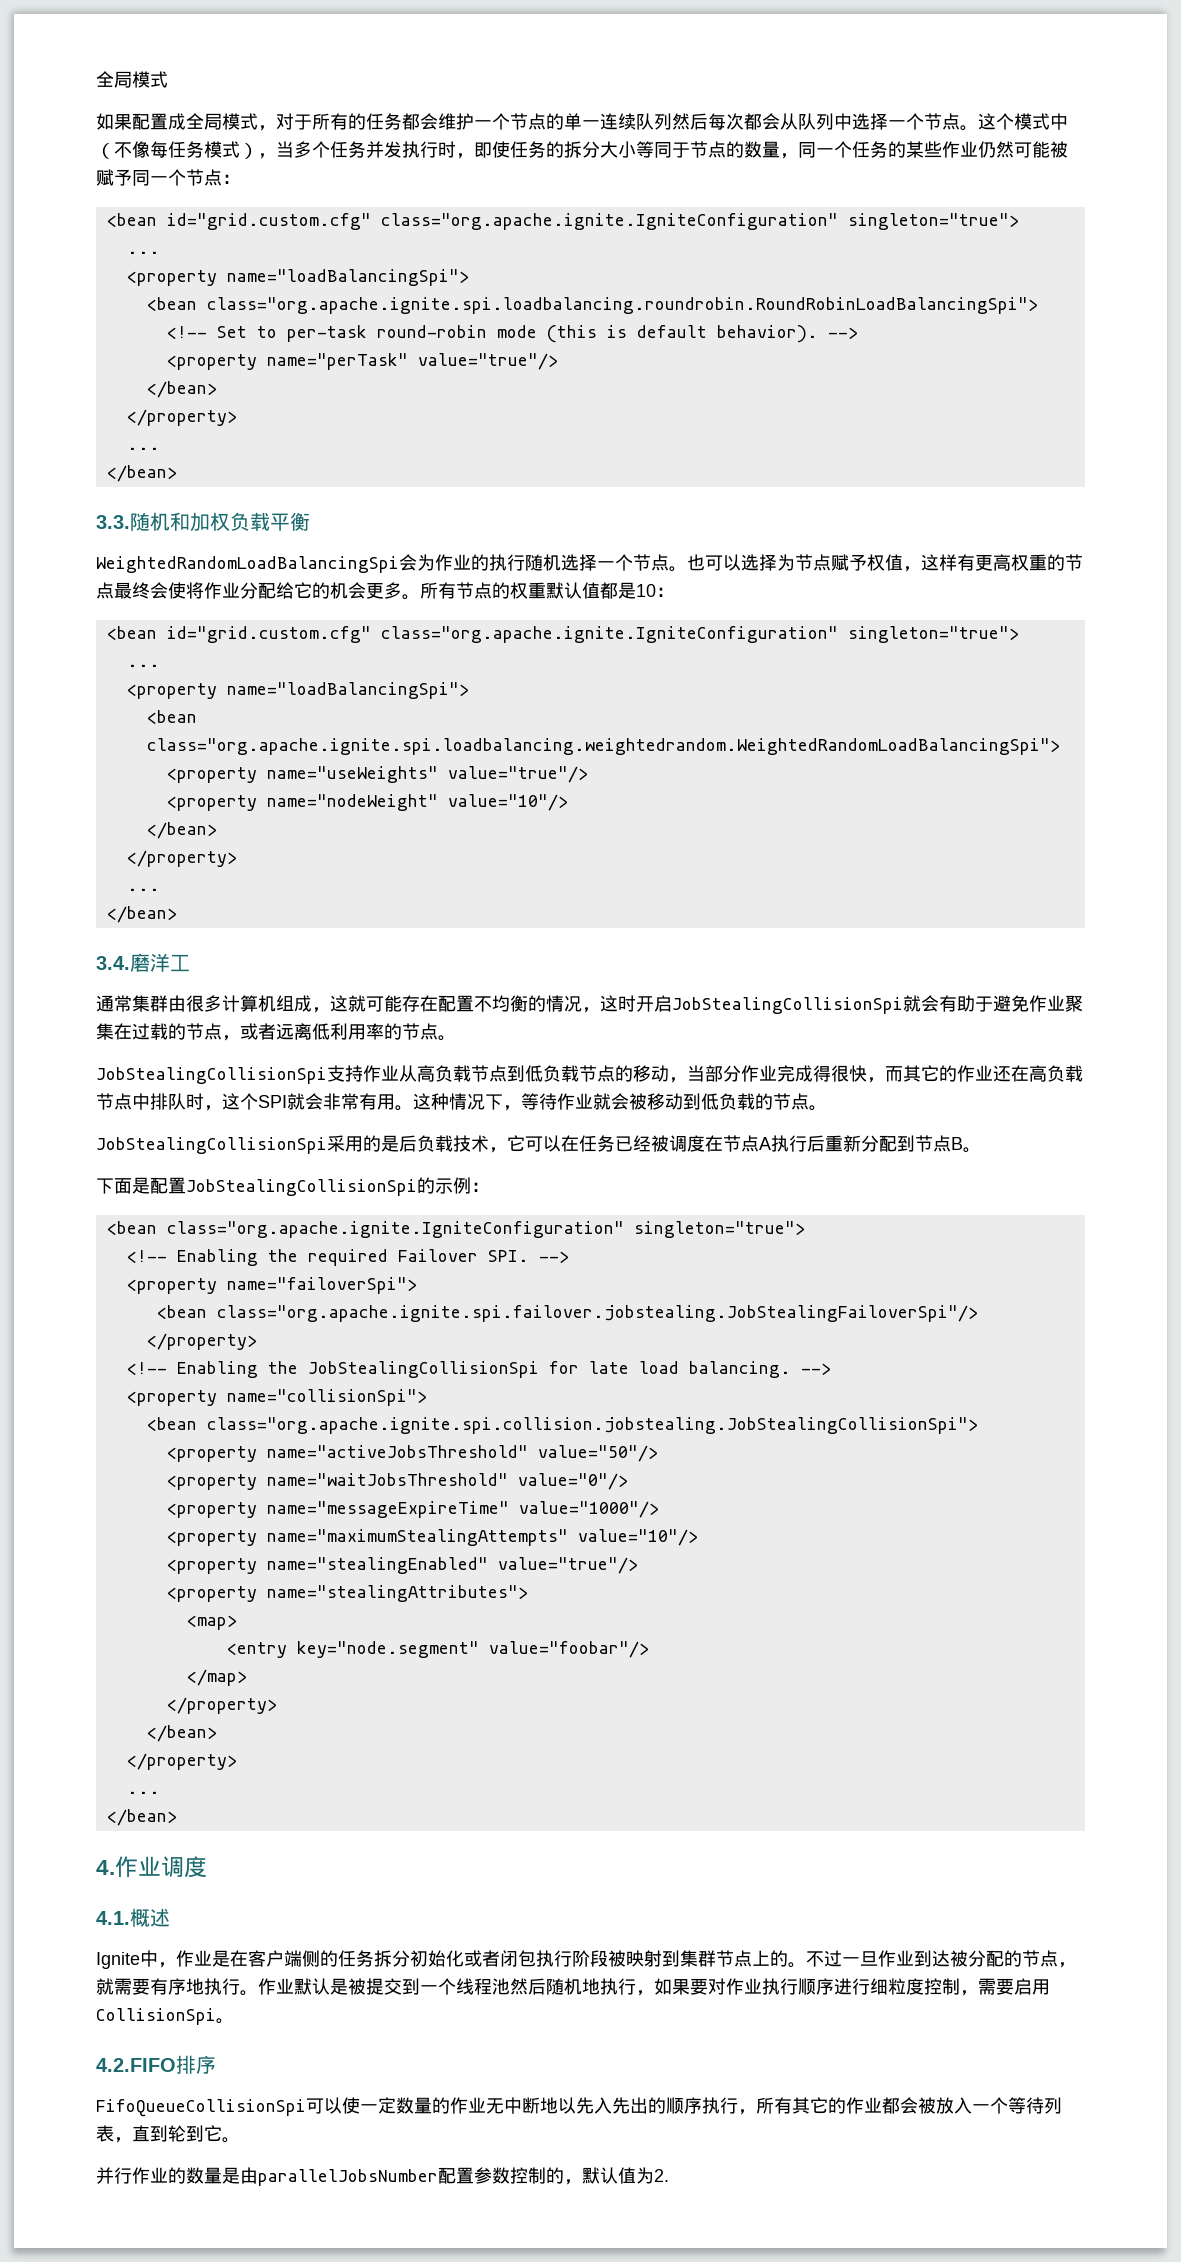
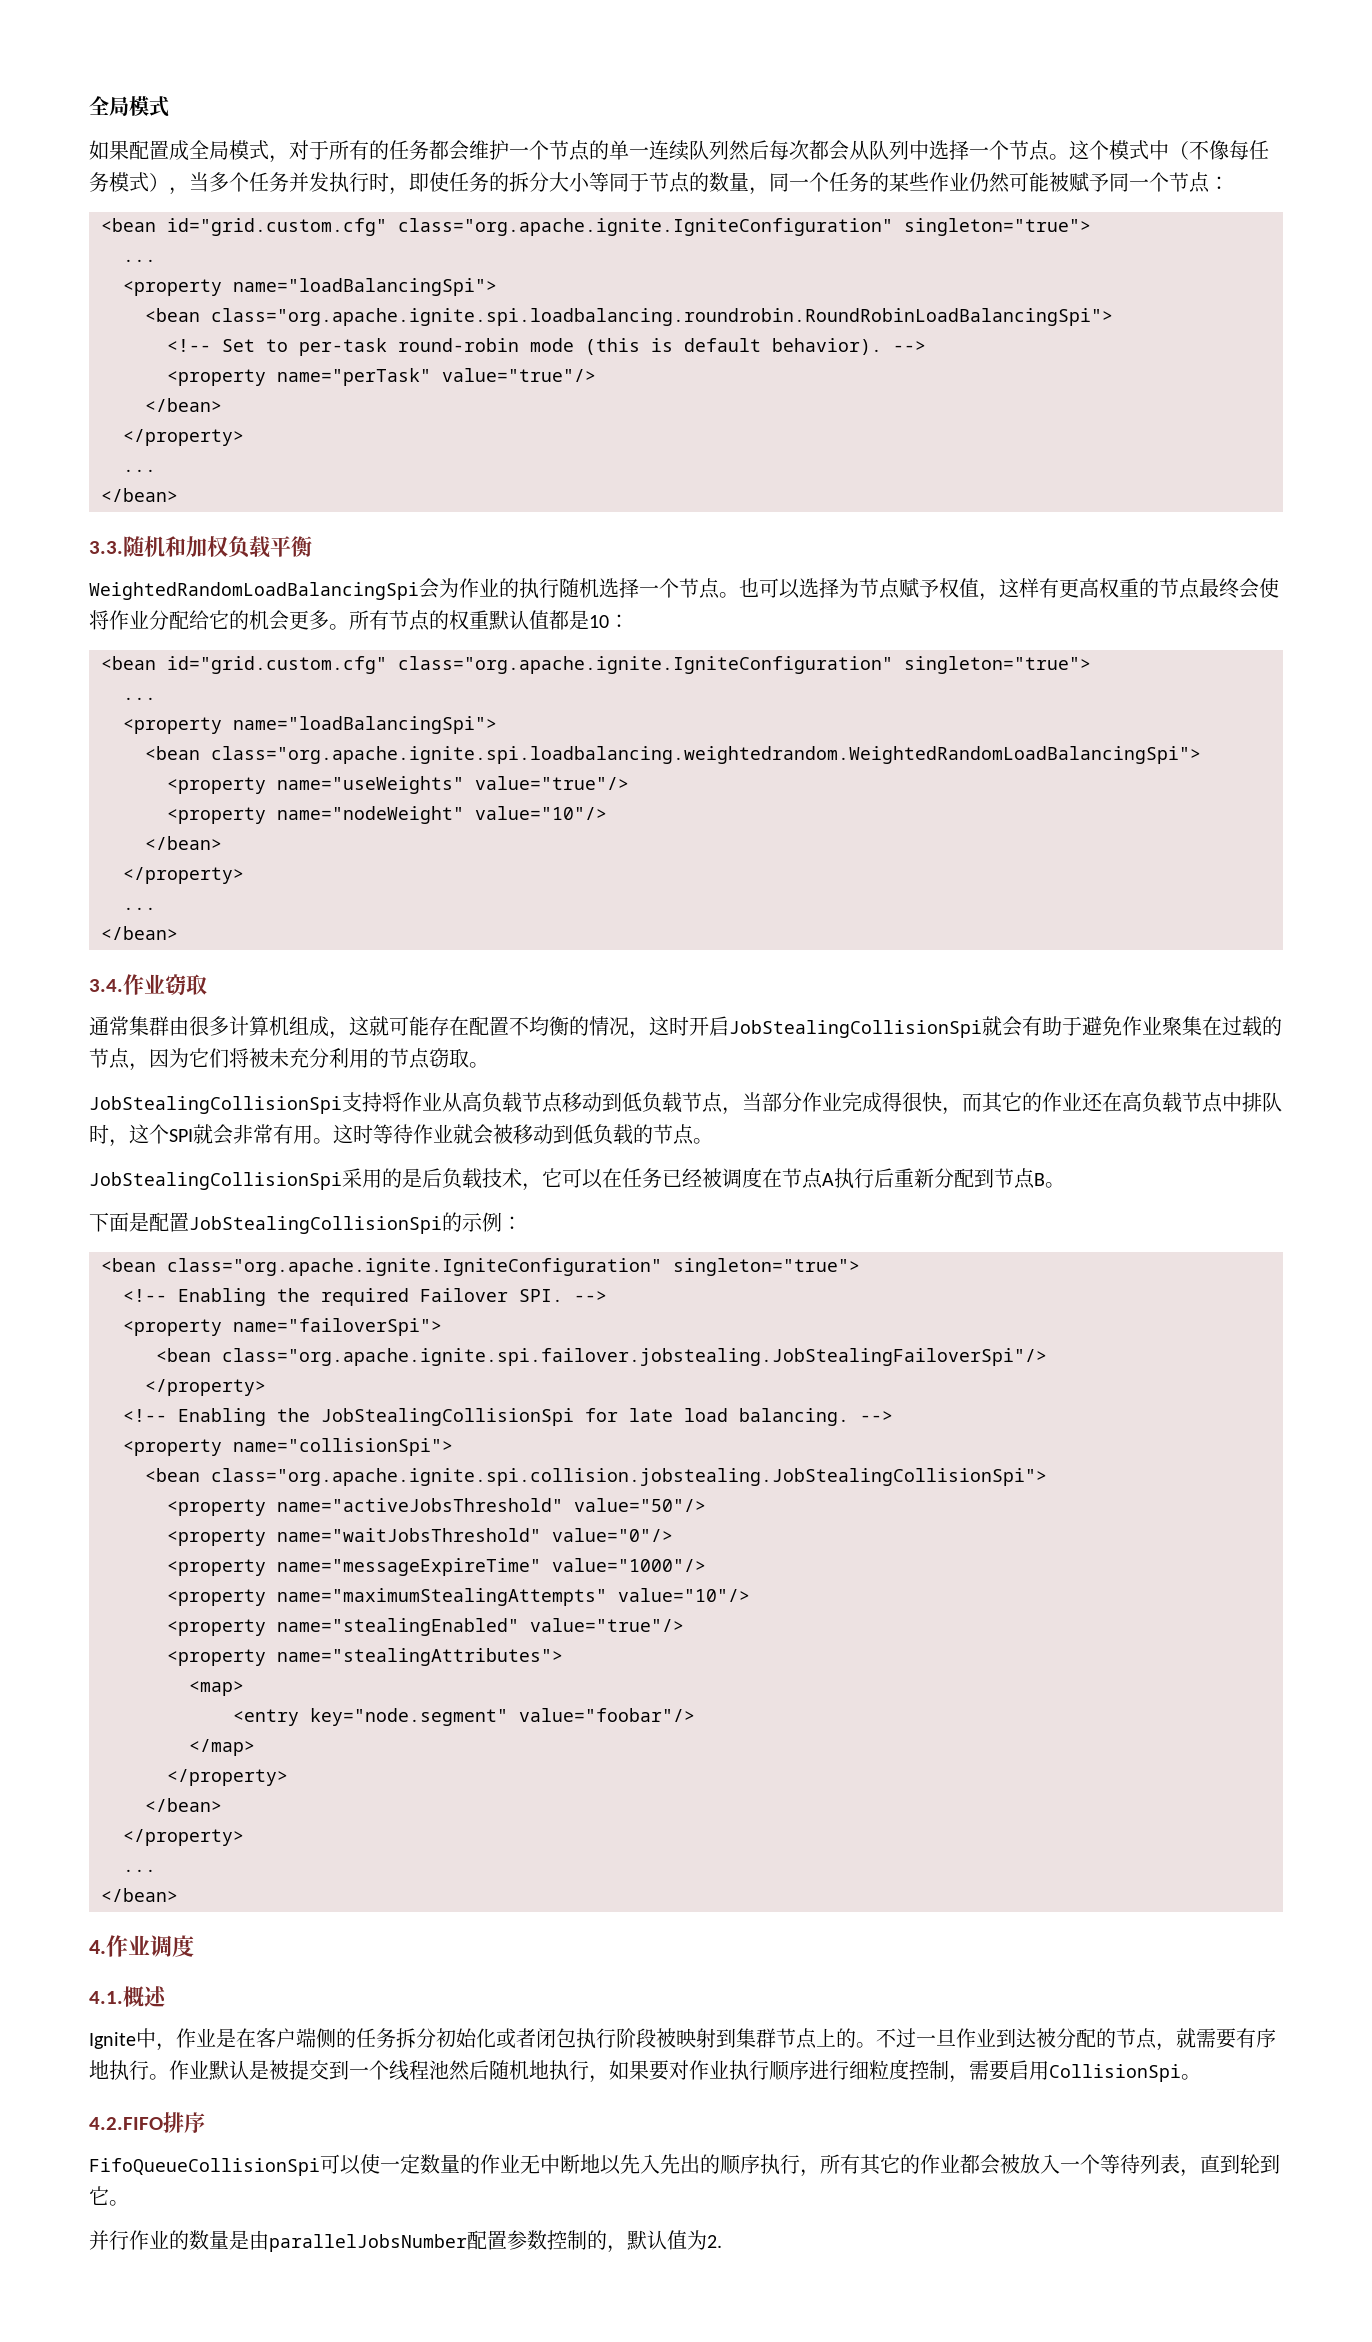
[130,953,190,972] 磨洋工 -> [123,974,207,996] 作业窃取
[240,1023,438,1040] 或者远离低利用率的节点 -> [149,1048,469,1069] 因为它们将被未充分利用的节点窃取
(363, 1073) none -> [382,1092,402,1112] 将
(507, 1073) none -> [562,1092,602,1112] 移动
[615,1065,669,1082] 的移动 -> (723, 1102) none
[431,1093,521,1111] 种情况下， -> [353,1124,373,1144] 时

